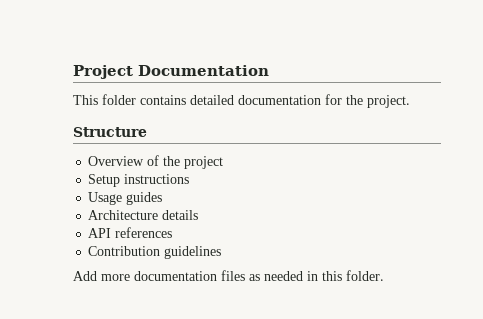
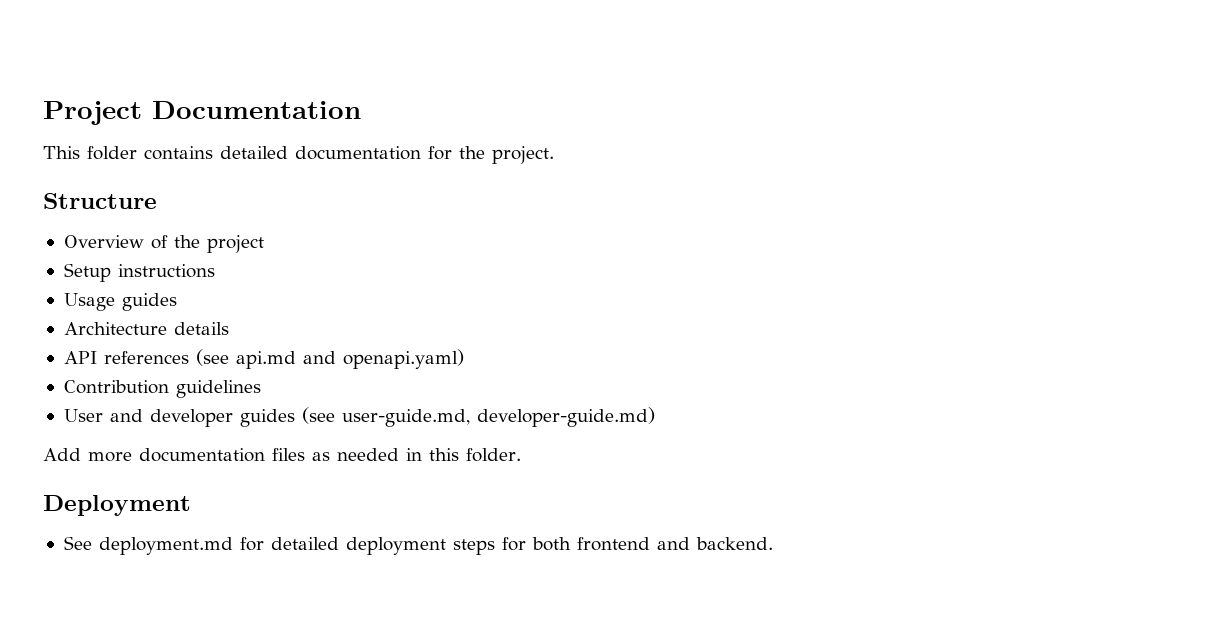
[88,246,222,259] // Contribution guidelines -> [195,349,464,369] [63,380,261,398] [63,407,655,427] (see api.md and openapi.yaml) // Contribution guidelines // User and developer guides (see user-guide.md, developer-guide.md)
(384, 275) none -> [43,495,191,516] [63,536,773,555] // Deployment // See deployment.md for detailed deployment steps for both frontend and backend.

